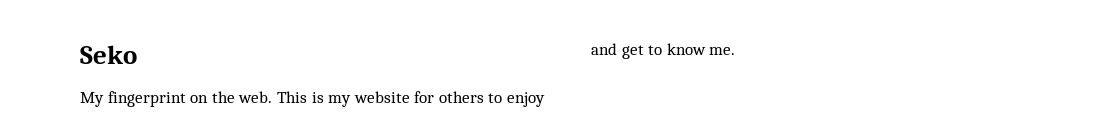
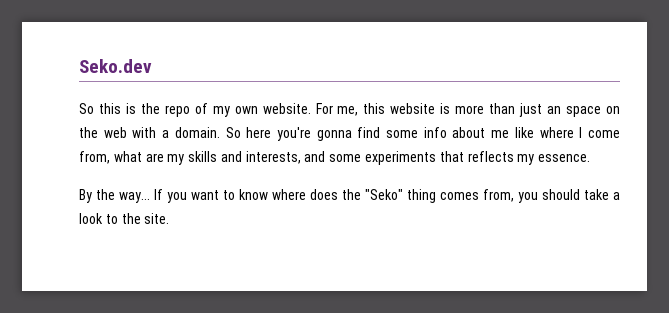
[80,45,137,64] [80,91,546,107] [591,43,736,59] Seko // My fingerprint on the web. This is my website for others to enjoy and get to know me. -> [79,59,152,73] [79,103,620,117] [79,127,620,141] [79,151,591,165] [79,189,620,203] [79,213,170,224] Seko.dev // So this is the repo of my own website. For me, this website is more than just an space on the web with a domain. So here you're gonna find some info about me like where I come from, what are my skills and interests, and some experiments that reflects my essence. // By the way... If you want to know where does the "Seko" thing comes from, you should take a look to the site.

